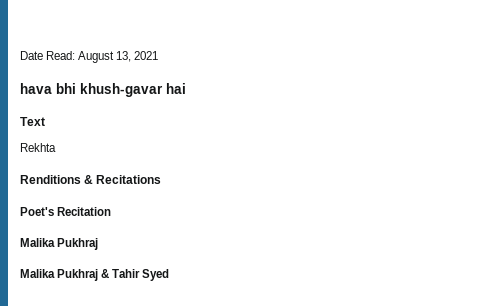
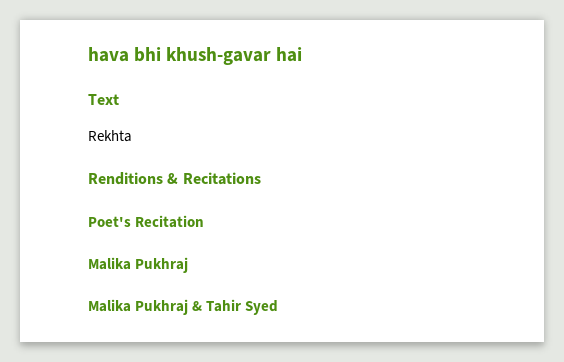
[20,51,159,63] Date Read: August 13, 2021 // -> (88, 54) none

